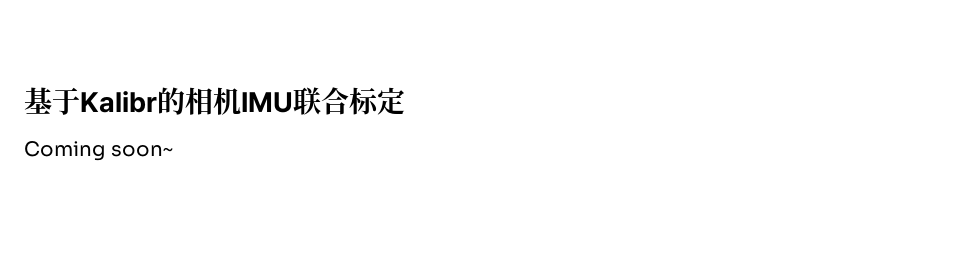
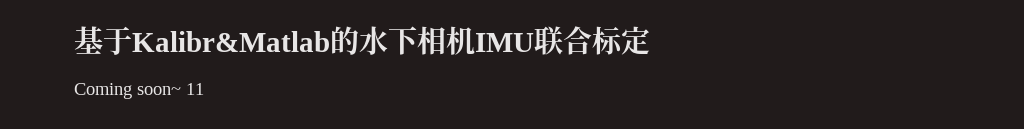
[80,87,185,115] Kalibr的 -> [132,26,418,55] Kalibr&Matlab的水下
(174, 150) none -> [186,83,204,95] 11

